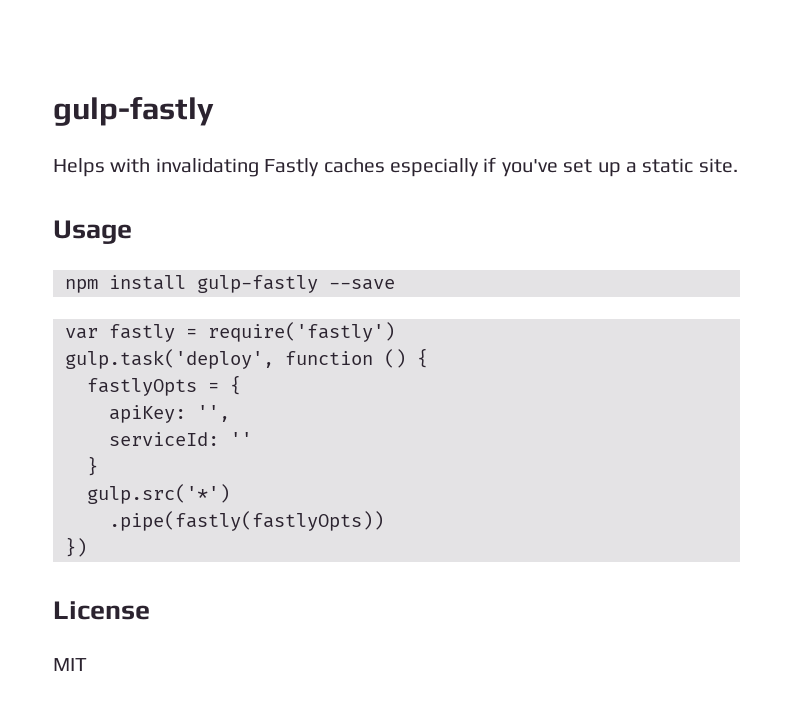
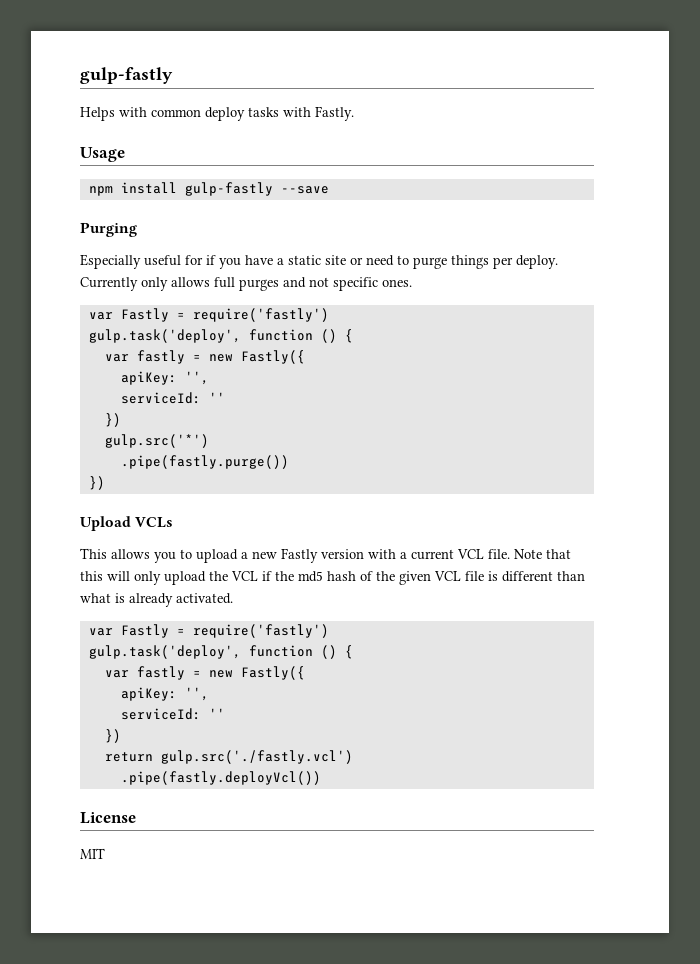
[155,157,738,177] invalidating Fastly caches especially if you've set up a static site. -> [151,106,354,121] common deploy tasks with Fastly.
[65,322,395,342] [65,348,428,369] [87,375,241,396] [109,405,230,423] [109,432,252,446] [87,456,98,476] // var fastly = require('fastly') // gulp.task('deploy', function () { // fastlyOpts = { // apiKey: '', // serviceId: '' // } -> [80,222,137,237] [80,254,558,269] [80,277,412,291] [88,308,329,322] [88,329,353,343] [104,350,305,364] [120,371,209,385] [120,392,225,404] [104,413,121,427] // Purging // Especially useful for if you have a static site or need to purge things per deploy. Currently only allows full purges and not specific ones. // var Fastly = require('fastly') // gulp.task('deploy', function () { // var fastly = new Fastly({ // apiKey: '', // serviceId: '' // })
[109,511,384,531] [65,537,87,557] .pipe(fastly(fastlyOpts)) // }) -> [120,455,289,469] [88,476,105,490] [80,516,174,531] [80,548,571,563] [80,571,585,585] [80,593,233,607] [88,624,329,638] [88,645,353,659] [104,666,305,680] [120,687,209,701] [120,708,225,720] [104,729,121,743] [104,750,353,764] [120,771,321,785] .pipe(fastly.purge()) // }) // Upload VCLs // This allows you to upload a new Fastly version with a current VCL file. Note that this will only upload the VCL if the md5 hash of the given VCL file is different than what is already activated. // var Fastly = require('fastly') // gulp.task('deploy', function () { // var fastly = new Fastly({ // apiKey: '', // serviceId: '' // }) // return gulp.src('./fastly.vcl') // .pipe(fastly.deployVcl())

